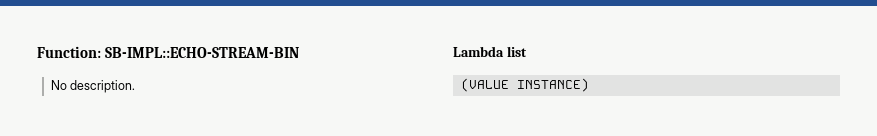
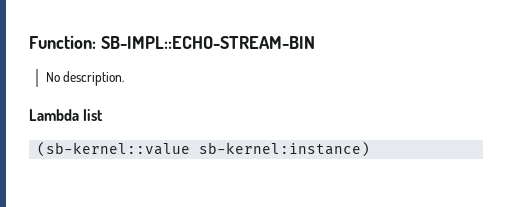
[460,78,589,92] (VALUE INSTANCE) -> [37,141,371,157] (sb-kernel::value sb-kernel:instance)

